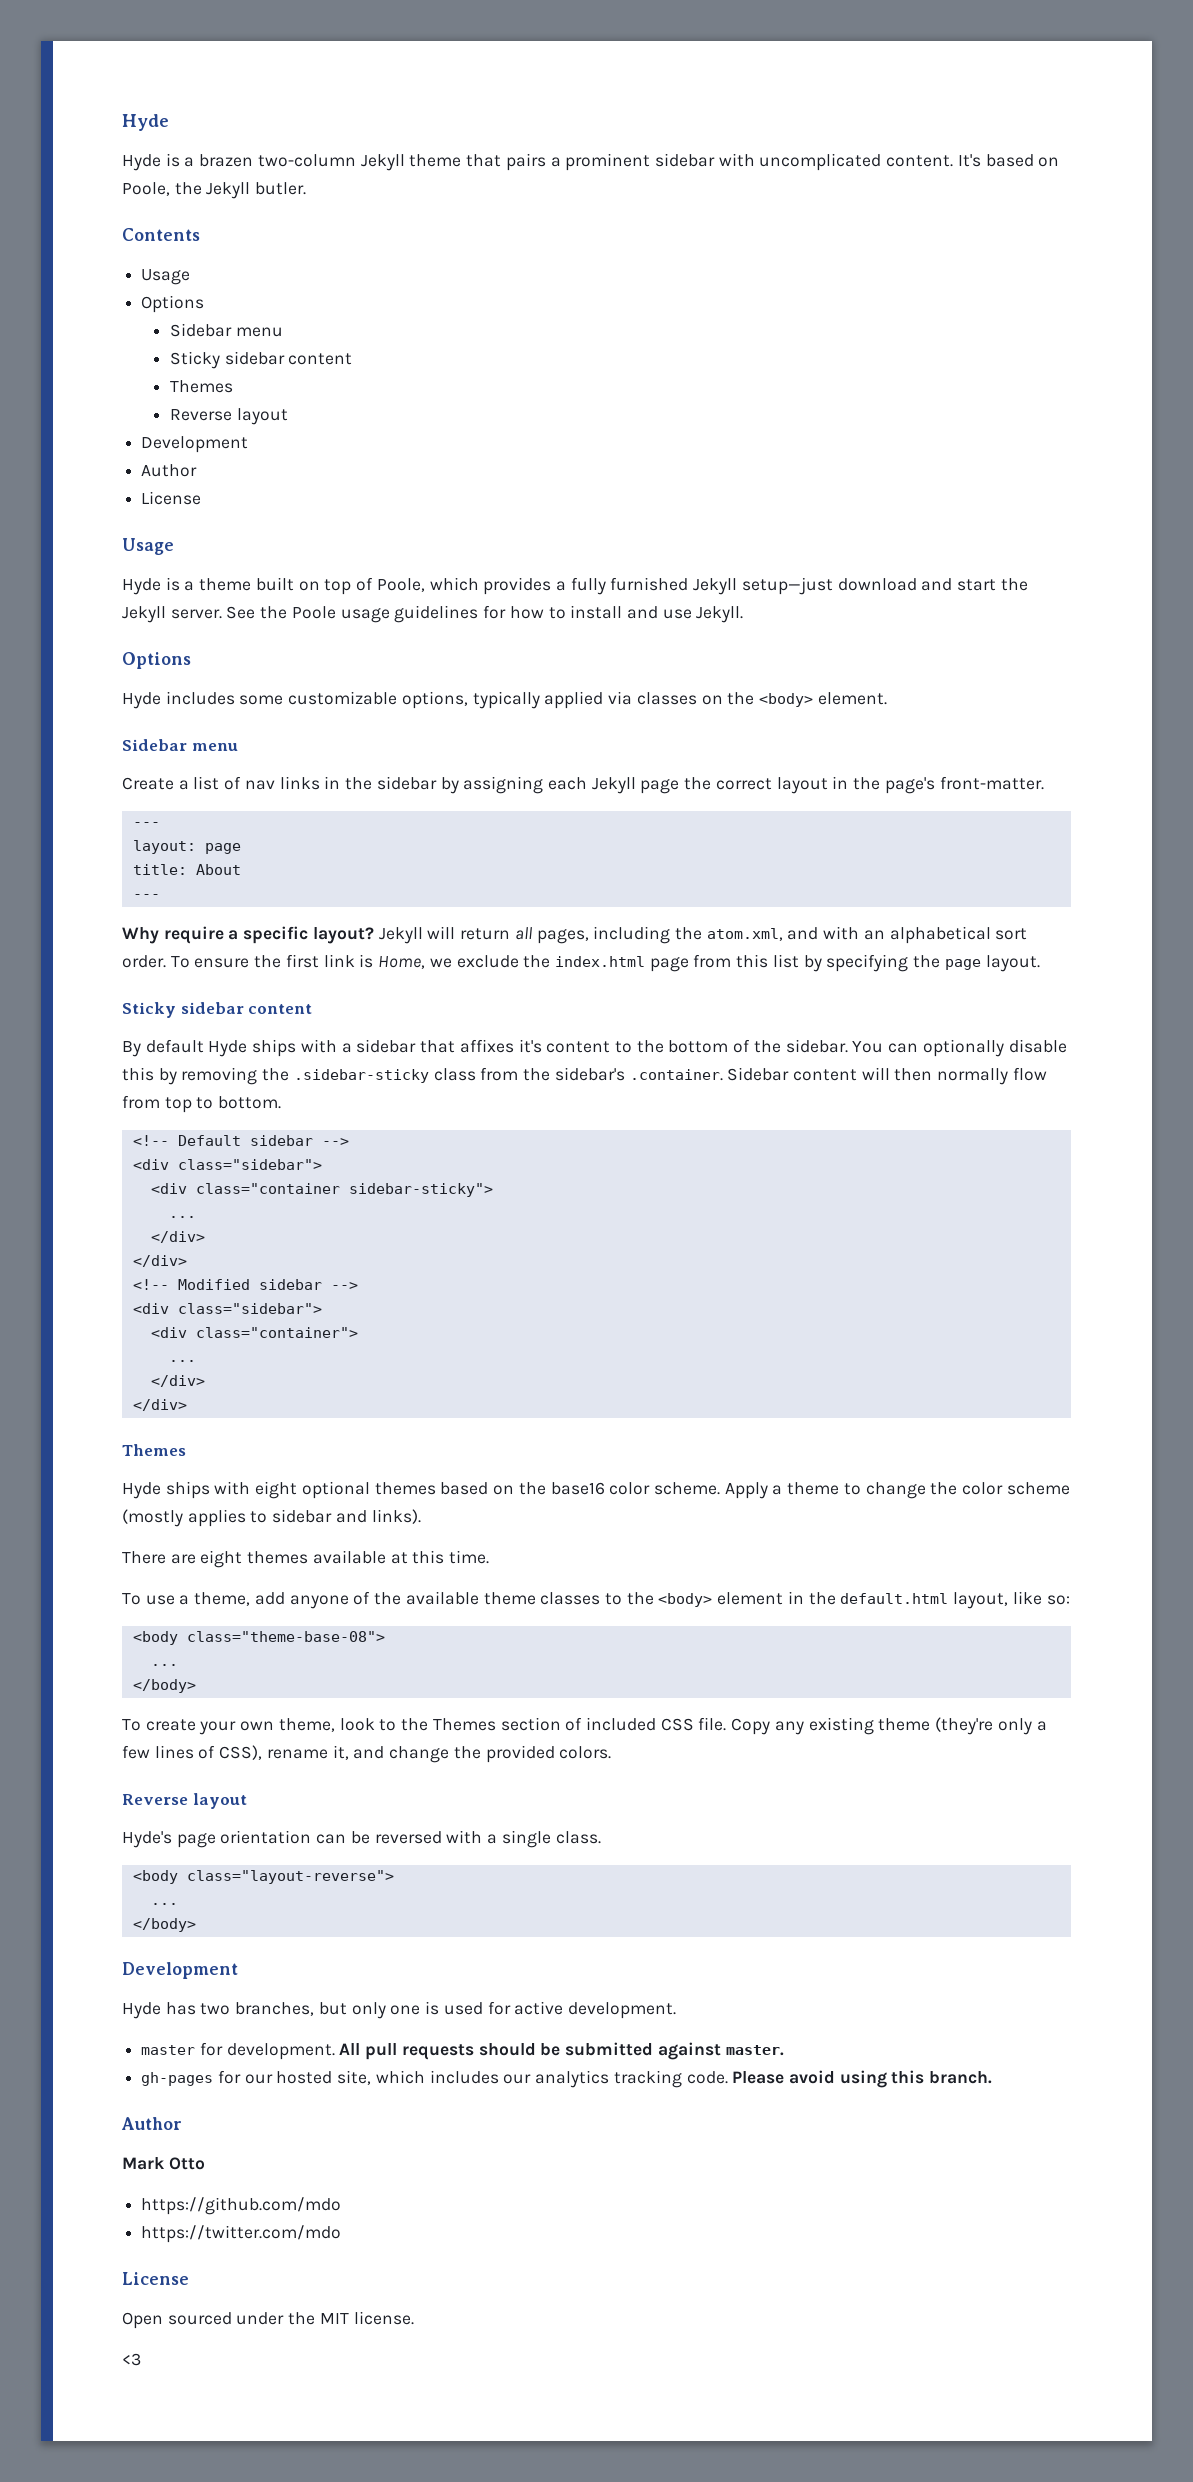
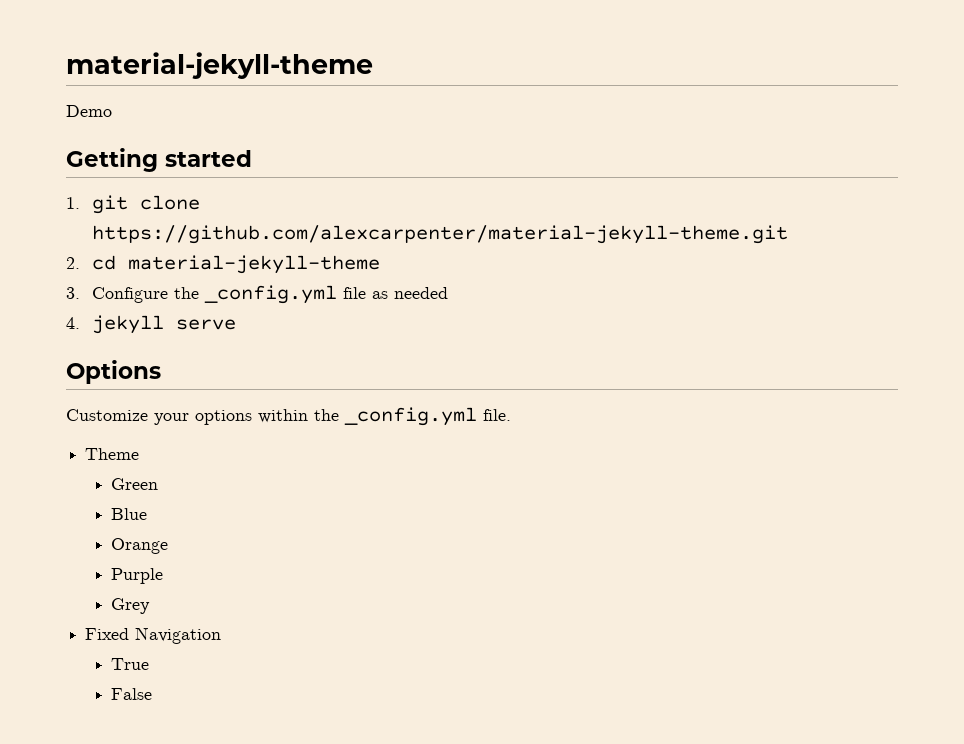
[122,114,169,131] [122,153,1060,171] [122,182,307,199] [122,228,200,241] [141,269,191,285] [141,295,205,313] [170,323,283,337] [170,351,353,369] [170,380,234,393] [170,408,288,425] [141,436,249,453] [141,464,198,477] [141,491,202,505] [122,538,174,555] [122,577,1028,595] [122,605,744,623] [122,652,191,669] [122,691,887,709] [122,739,238,751] [122,776,1044,794] [132,822,160,827] [132,840,241,854] [132,864,241,875] [132,894,160,899] [122,926,1028,944] [122,954,1040,972] [122,1002,313,1018] [122,1039,1067,1057] [122,1067,1047,1085] [122,1095,282,1113] [132,1135,349,1146] [132,1159,322,1170] [150,1183,493,1197] [168,1216,196,1218] [150,1231,205,1243] [132,1255,187,1267] [132,1279,358,1290] [132,1303,322,1314] [150,1327,358,1338] [168,1360,196,1362] [150,1375,205,1387] [132,1399,187,1411] [122,1444,186,1456] [122,1481,1070,1499] [122,1509,421,1527] [122,1550,490,1568] [122,1591,1070,1609] [132,1631,385,1645] [150,1664,178,1666] [132,1679,196,1693] [122,1717,1047,1735] [122,1745,612,1763] [122,1793,247,1809] [122,1830,601,1848] [132,1870,394,1884] [150,1903,178,1905] [132,1918,196,1932] [122,1962,238,1979] [122,2001,676,2019] [141,2042,784,2060] [141,2070,993,2088] [121,2117,182,2130] [122,2157,205,2170] [141,2197,342,2215] [141,2225,342,2243] [122,2272,189,2285] [122,2311,414,2329] [122,2353,141,2366] Hyde // Hyde is a brazen two-column Jekyll theme that pairs a prominent sidebar with uncomplicated content. It's based on Poole, the Jekyll butler. // Contents // Usage // Options // Sidebar menu // Sticky sidebar content // Themes // Reverse layout // Development // Author // License // Usage // Hyde is a theme built on top of Poole, which provides a fully furnished Jekyll setup—just download and start the Jekyll server. See the Poole usage guidelines for how to install and use Jekyll. // Options // Hyde includes some customizable options, typically applied via classes on the <body> element. // Sidebar menu // Create a list of nav links in the sidebar by assigning each Jekyll page the correct layout in the page's front-matter. // --- // layout: page // title: About // --- // Why require a specific layout? Jekyll will return all pages, including the atom.xml, and with an alphabetical sort order. To ensure the first link is Home, we exclude the index.html page from this list by specifying the page layout. // Sticky sidebar content // By default Hyde ships with a sidebar that affixes it's content to the bottom of the sidebar. You can optionally disable this by removing the .sidebar-sticky class from the sidebar's .container. Sidebar content will then normally flow from top to bottom. // <!-- Default sidebar --> // <div class="sidebar"> // <div class="container sidebar-sticky"> // ... // </div> // </div> // <!-- Modified sidebar --> // <div class="sidebar"> // <div class="container"> // ... // </div> // </div> // Themes // Hyde ships with eight optional themes based on the base16 color scheme. Apply a theme to change the color scheme (mostly applies to sidebar and links). // There are eight themes available at this time. // To use a theme, add anyone of the available theme classes to the <body> element in the default.html layout, like so: // <body class="theme-base-08"> // ... // </body> // To create your own theme, look to the Themes section of included CSS file. Copy any existing theme (they're only a few lines of CSS), rename it, and change the provided colors. // Reverse layout // Hyde's page orientation can be reversed with a single class. // <body class="layout-reverse"> // ... // </body> // Development // Hyde has two branches, but only one is used for active development. // master for development. All pull requests should be submitted against master. // gh-pages for our hosted site, which includes our analytics tracking code. Please avoid using this branch. // Author // Mark Otto // https://github.com/mdo // https://twitter.com/mdo // License // Open sourced under the MIT license. // <3 -> [66,52,373,79] [66,105,112,117] [66,148,252,172] [66,195,201,214] [92,225,789,244] [66,255,381,274] [66,285,449,304] [66,315,237,334] [66,360,161,384] [66,407,511,426] [85,448,140,460] [111,478,159,490] [111,508,148,520] [111,538,169,554] [111,568,164,584] [111,598,151,614] [85,627,222,644] [111,658,150,670] [111,688,153,700] material-jekyll-theme // Demo // Getting started // 1. git clone https://github.com/alexcarpenter/material-jekyll-theme.git // 2. cd material-jekyll-theme // 3. Configure the _config.yml file as needed // 4. jekyll serve // Options // Customize your options within the _config.yml file. // Theme // Green // Blue // Orange // Purple // Grey // Fixed Navigation // True // False

